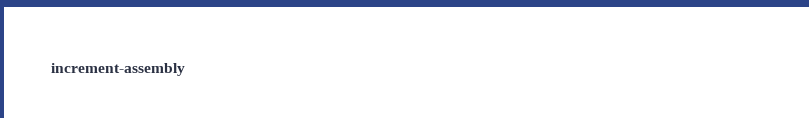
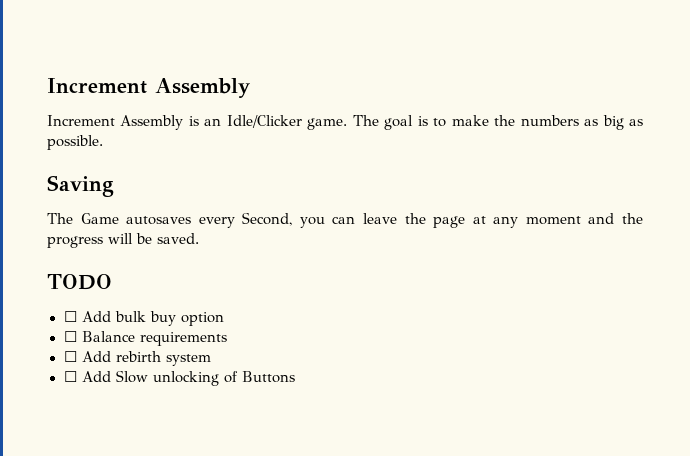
[51,63,185,76] increment-assembly -> [47,78,250,98] [47,115,643,130] [47,135,103,150] [47,175,114,197] [47,212,643,228] [47,233,199,248] [47,274,112,290] [63,311,224,326] [63,331,227,346] [63,351,211,366] [63,370,295,386] Increment Assembly // Increment Assembly is an Idle/Clicker game. The goal is to make the numbers as big as possible. // Saving // The Game autosaves every Second, you can leave the page at any moment and the progress will be saved. // TODO // ☐ Add bulk buy option // ☐ Balance requirements // ☐ Add rebirth system // ☐ Add Slow unlocking of Buttons

